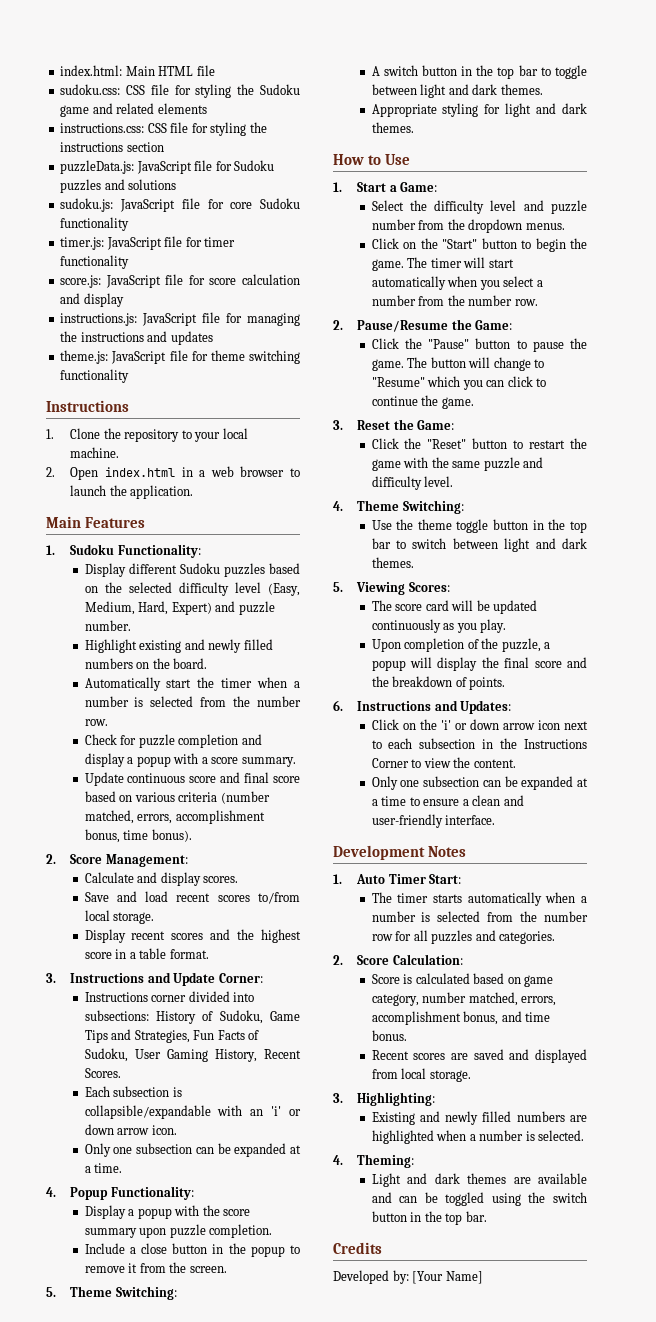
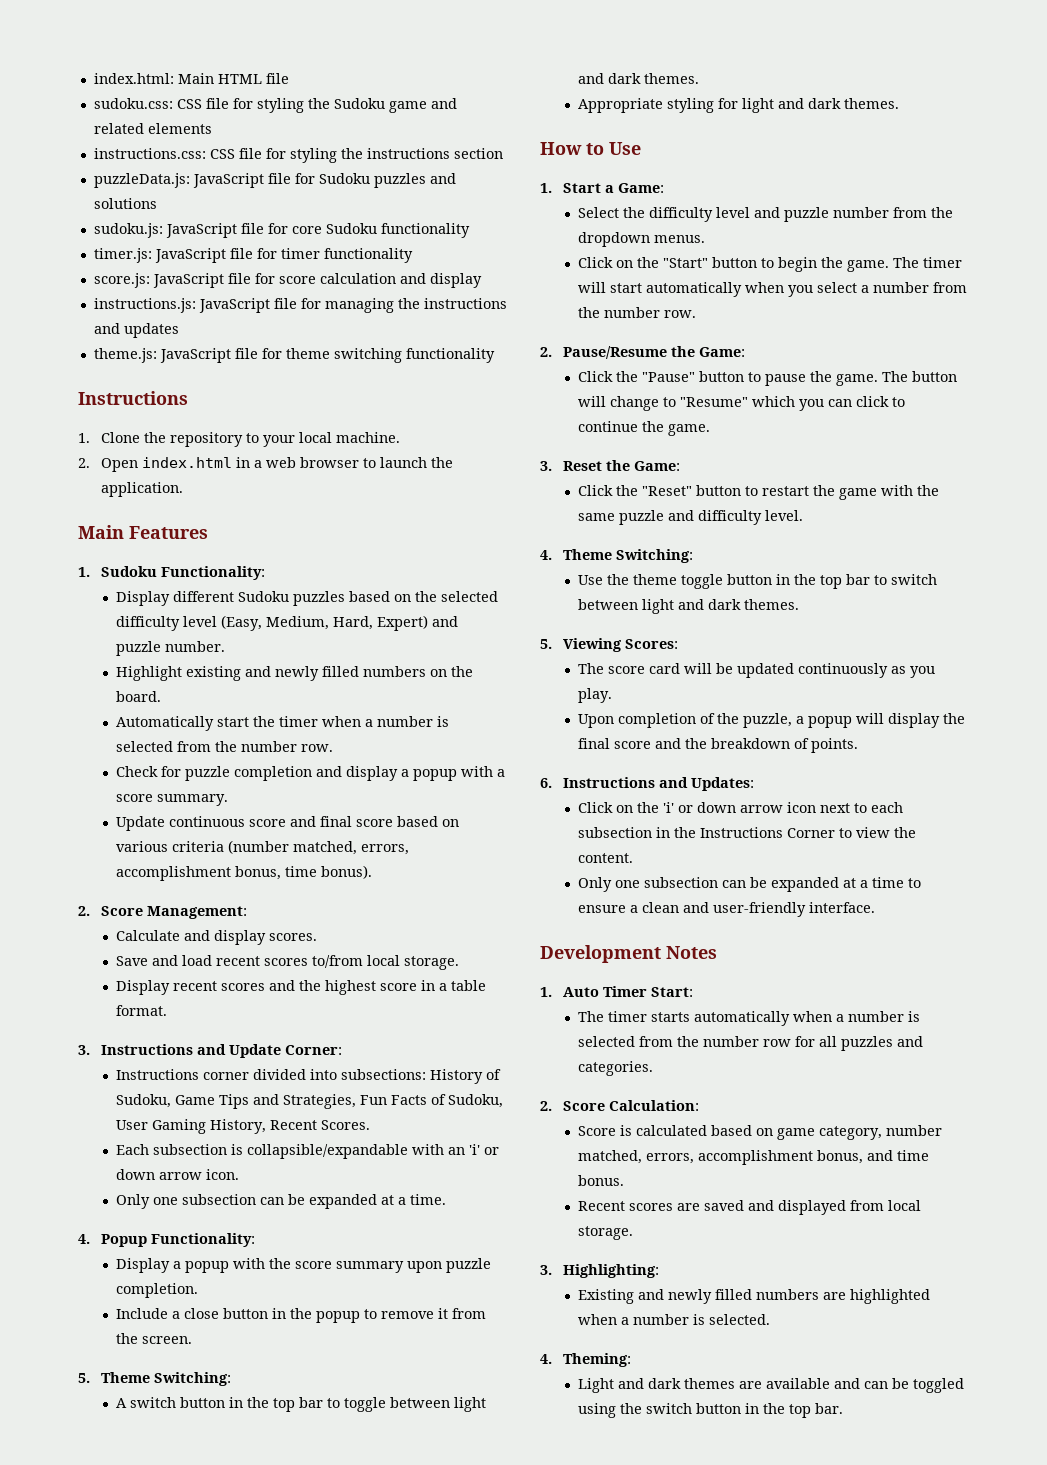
[333,1242,382,1254] [333,1270,483,1284] // Credits // Developed by: [Your Name] -> (844, 1408) none

